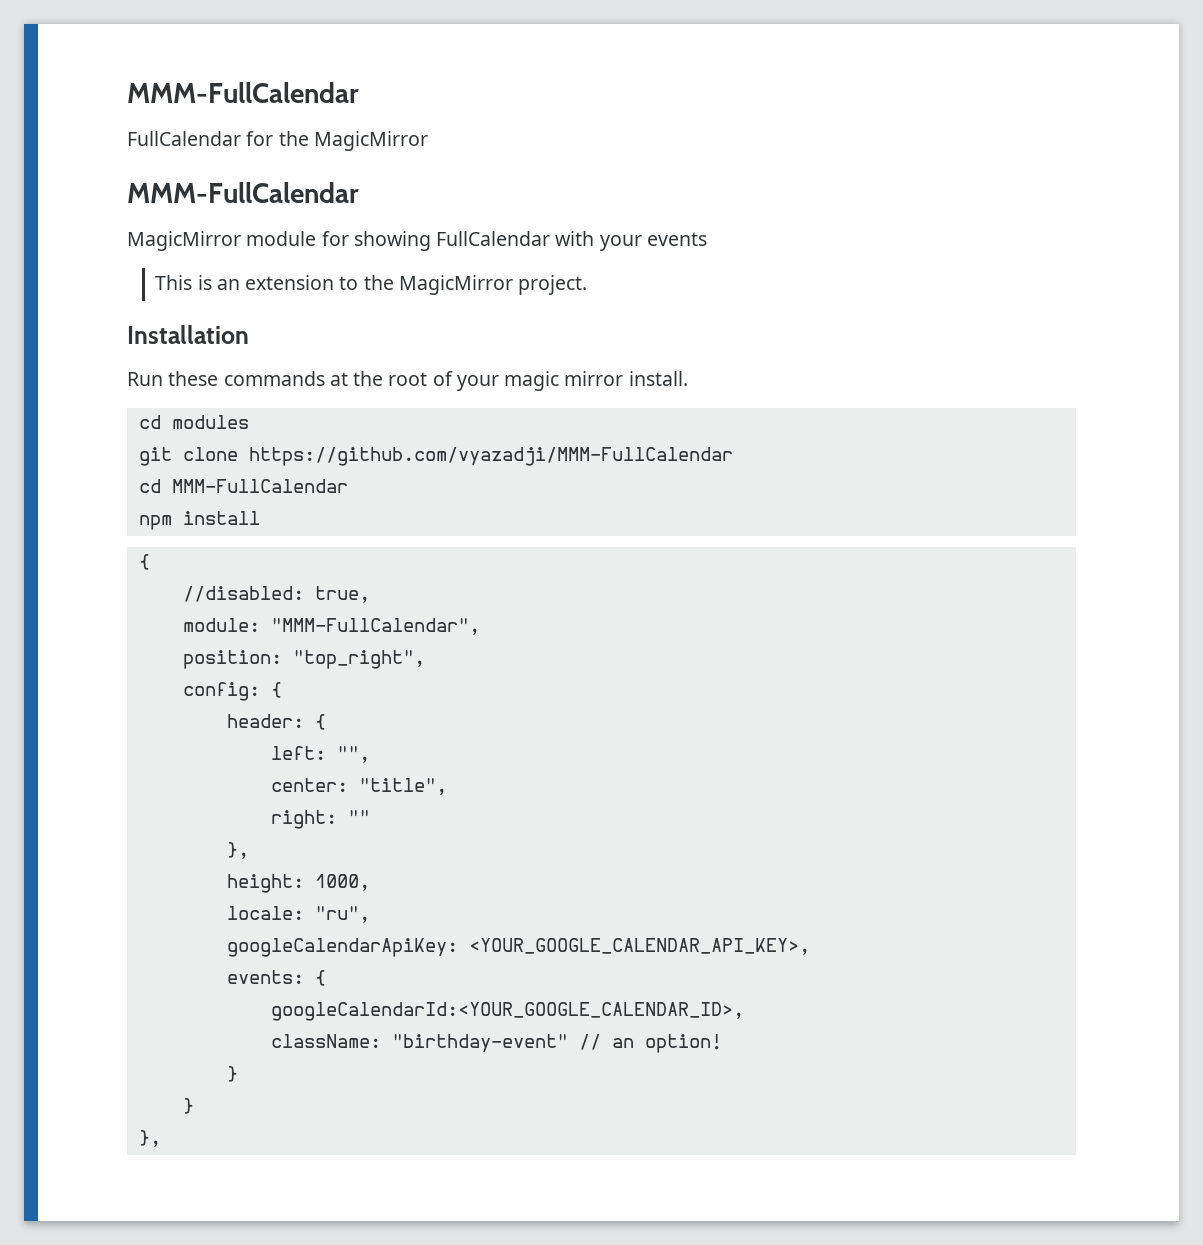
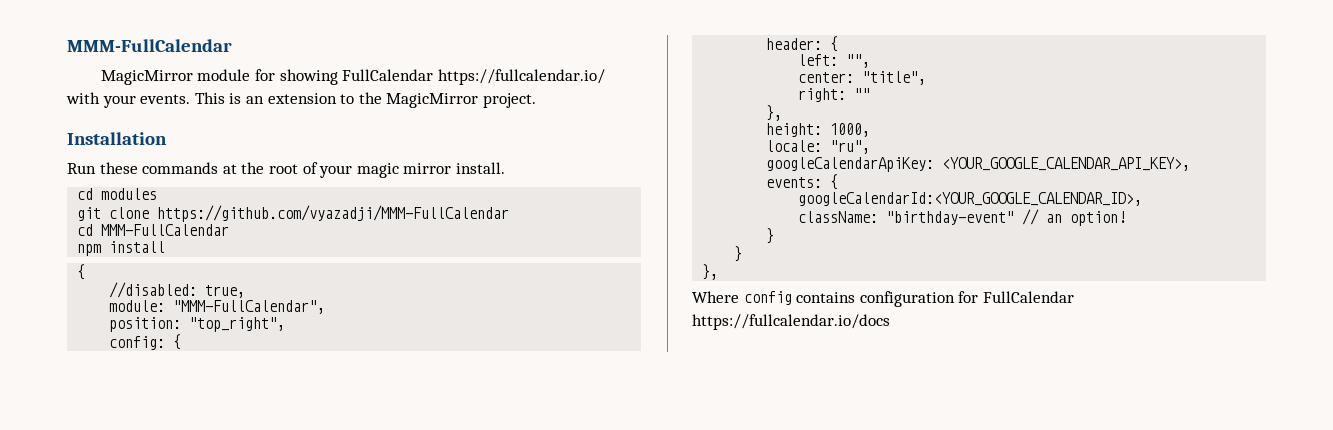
[127,82,359,103] [127,131,428,151] [127,182,359,203] MMM-FullCalendar // FullCalendar for the MagicMirror // MMM-FullCalendar -> [67,39,232,52] MMM-FullCalendar
(551, 238) none -> [437,69,605,85] https://fullcalendar.io/
[646,232,707,246] events // -> [140,94,191,104] events.
(161, 1138) none -> [692,291,1074,307] [692,314,890,330] // Where config contains configuration for FullCalendar https://fullcalendar.io/docs

